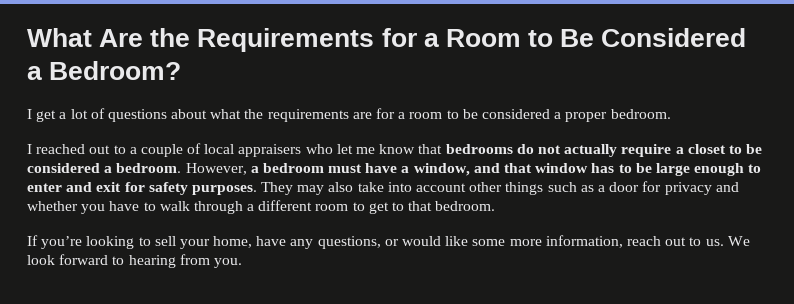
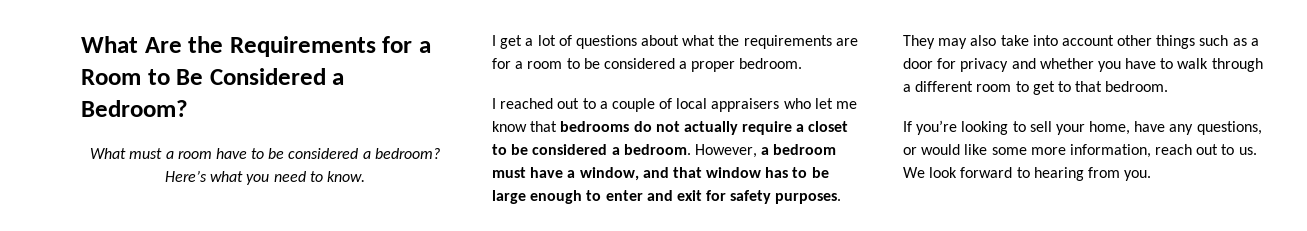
(182, 70) none -> [90,148,440,159] [165,170,365,185] // What must a room have to be considered a bedroom? Here’s what you need to know.

